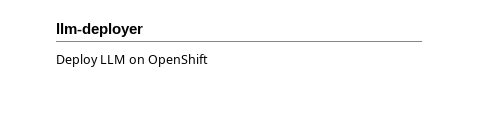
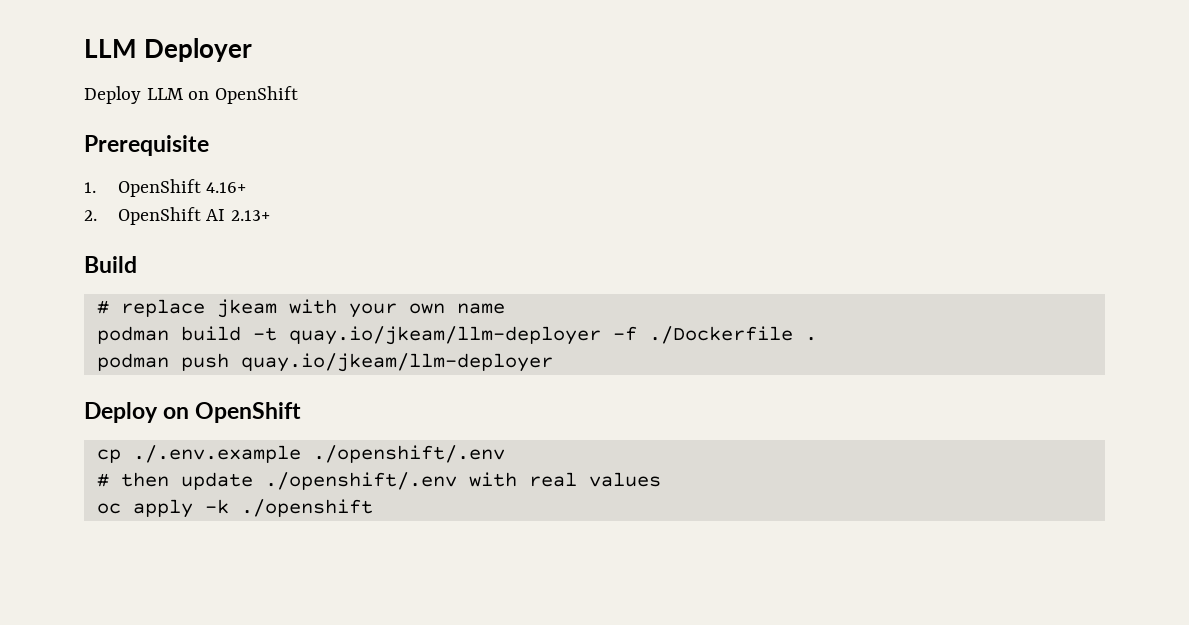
[56,23,143,37] llm-deployer -> [84,38,253,62] LLM Deployer
(209, 60) none -> [84,135,209,156] [84,179,247,197] [84,207,270,225] [84,256,137,273] [96,299,505,318] [96,326,817,345] [96,353,553,372] [84,402,302,423] [96,445,505,463] [96,472,661,490] [96,499,373,518] // Prerequisite // 1. OpenShift 4.16+ // 2. OpenShift AI 2.13+ // Build // # replace jkeam with your own name // podman build -t quay.io/jkeam/llm-deployer -f ./Dockerfile . // podman push quay.io/jkeam/llm-deployer // Deploy on OpenShift // cp ./.env.example ./openshift/.env // # then update ./openshift/.env with real values // oc apply -k ./openshift

